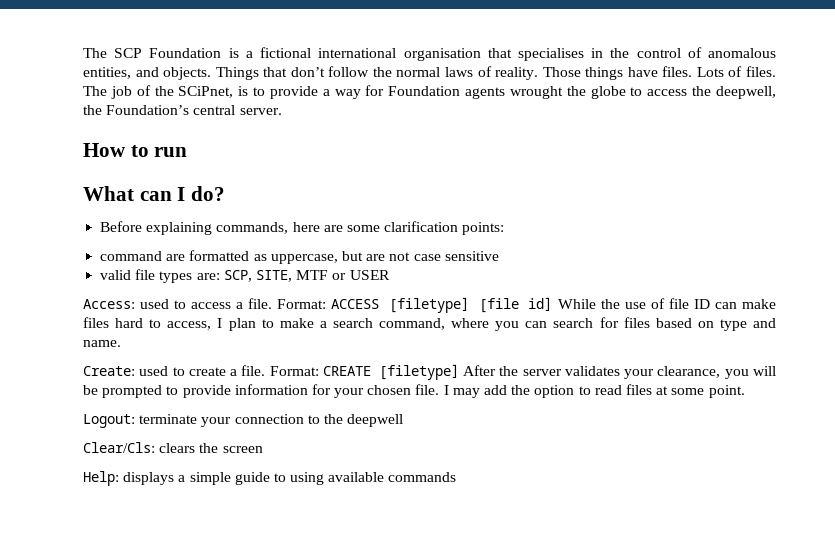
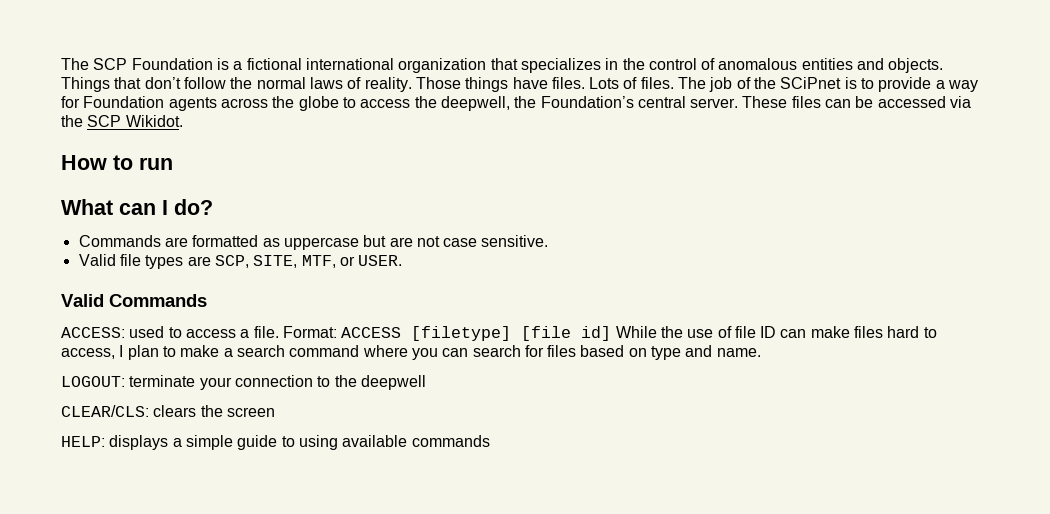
[403,48,584,61] organisation that specialises -> [398,58,601,73] organization that specializes
[83,67,131,79] entities, -> [801,58,853,70] entities
[178,86,234,98] SCiPnet, -> [780,77,842,89] SCiPnet
[509,86,563,99] wrought -> [220,98,268,108] across
(282, 111) none -> [742,96,972,108] [61,115,183,127] These files can be accessed via the SCP Wikidot.
[100,221,505,235] [100,251,163,261] Before explaining commands, here are some clarification points: // command -> [78,235,161,247] Commands
[270,254,338,264] uppercase, -> [283,237,359,250] uppercase
[444,251,499,261] [100,270,132,280] sensitive // valid -> [481,235,549,247] [78,254,116,266] sensitive. // Valid
[196,273,220,280] are: -> [187,256,211,266] are
[296,270,390,280] [83,299,135,309] MTF or USER // Access: -> [301,255,403,268] [61,294,207,307] [61,327,125,338] MTF, or USER. // Valid Commands // ACCESS:
[379,318,445,330] command, -> [289,345,360,357] command
[83,364,776,380] [83,384,745,398] [83,414,135,428] Create: used to create a file. Format: CREATE [filetype] After the server validates your clearance, you will be prompted to provide information for your chosen file. I may add the option to read files at some point. // Logout: -> [61,376,125,387] LOGOUT:
[83,442,155,453] Clear/Cls: -> [61,405,149,417] CLEAR/CLS:
[83,471,119,486] Help: -> [61,436,105,447] HELP:

